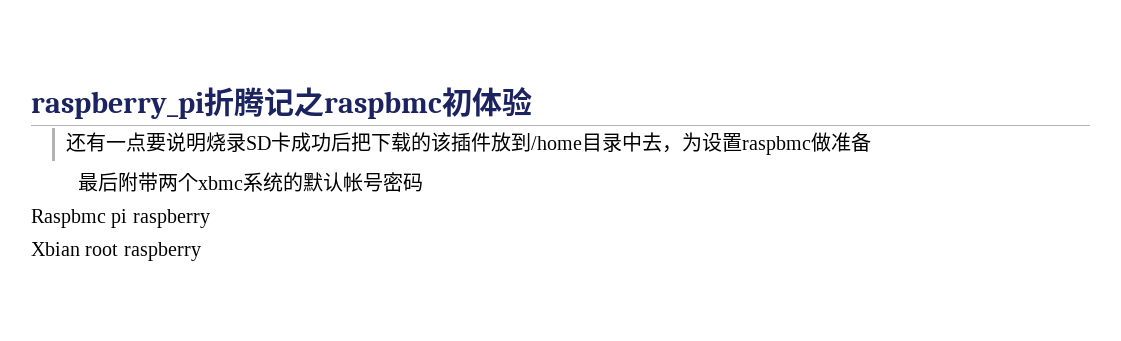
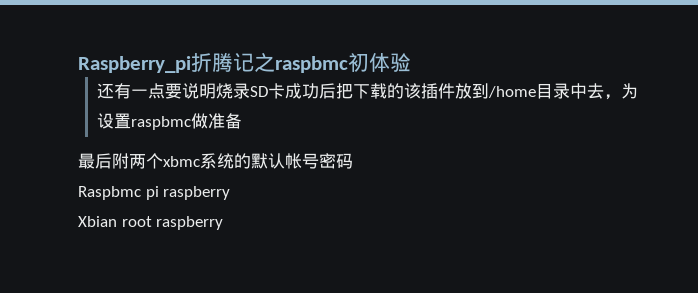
[31,91,204,119] raspberry_pi -> [78,56,191,73] Raspberry_pi
[137,172,158,192] 带 -> (129, 161) none

